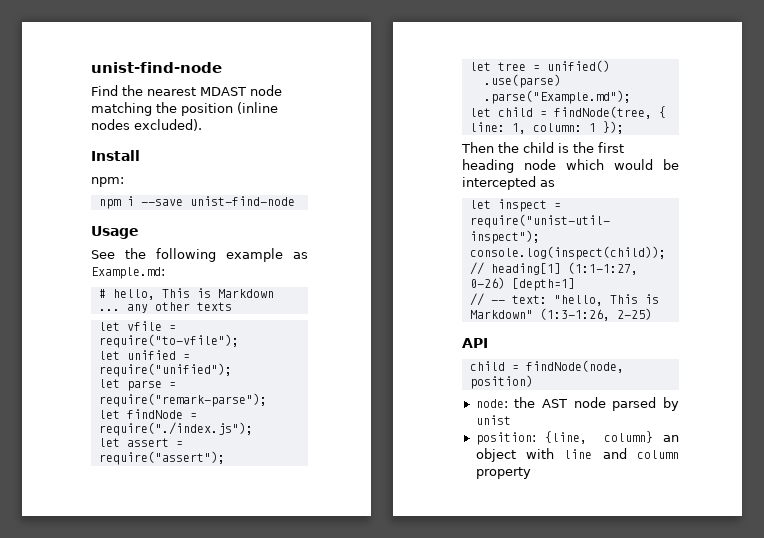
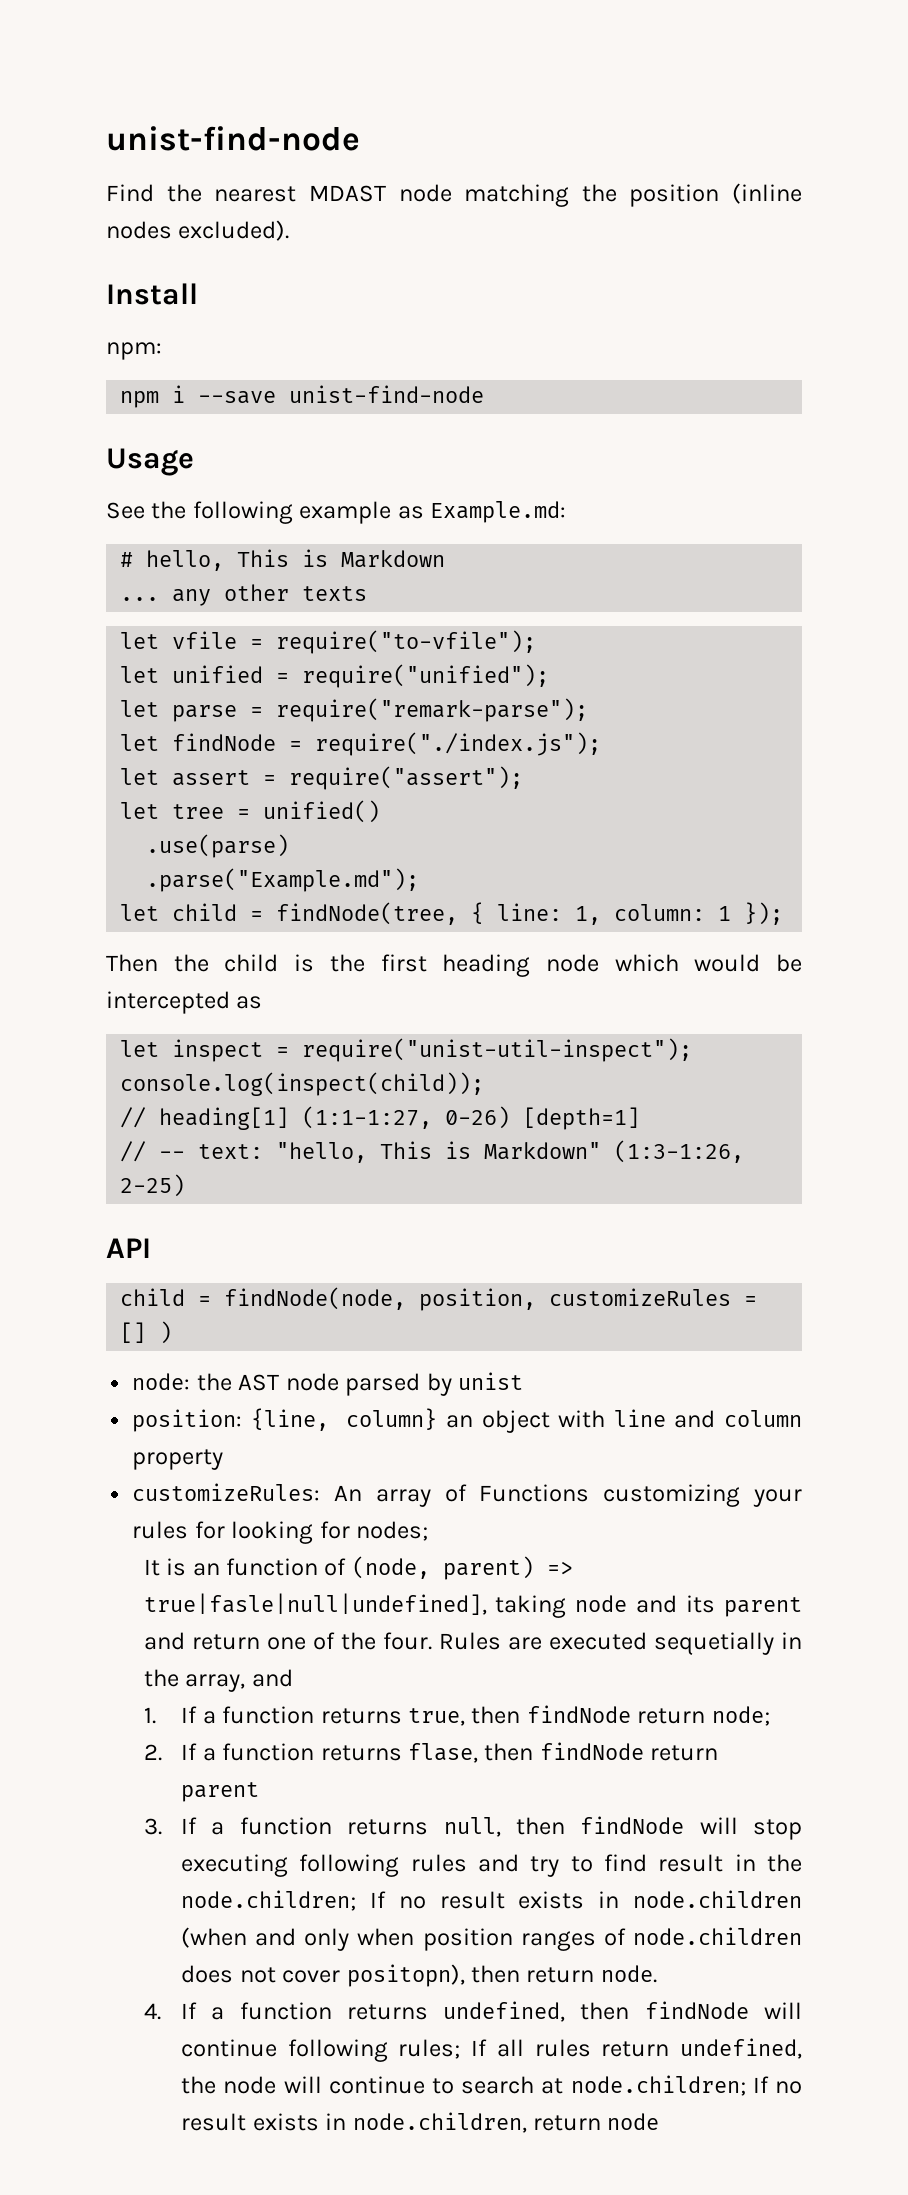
[469,375,533,389] position) -> [419,1288,758,1311] [120,1321,173,1344] position, customizeRules = [] )
(531, 473) none -> [132,1483,802,1507] [132,1521,429,1544] [143,1556,573,1580] [143,1593,802,1618] [143,1632,802,1655] [143,1669,293,1692] [143,1705,770,1726] [143,1742,719,1763] [181,1782,260,1802] [143,1816,802,1840] [181,1854,802,1877] [181,1890,802,1911] [181,1927,802,1951] [181,1964,657,1987] [143,2001,802,2022] [181,2038,802,2062] [181,2075,802,2096] [181,2112,660,2133] // customizeRules: An array of Functions customizing your rules for looking for nodes; // It is an function of (node, parent) => true|fasle|null|undefined], taking node and its parent and return one of the four. Rules are executed sequetially in the array, and // 1. If a function returns true, then findNode return node; // 2. If a function returns flase, then findNode return parent // 3. If a function returns null, then findNode will stop executing following rules and try to find result in the node.children; If no result exists in node.children (when and only when position ranges of node.children does not cover positopn), then return node. // 4. If a function returns undefined, then findNode will continue following rules; If all rules return undefined, the node will continue to search at node.children; If no result exists in node.children, return node

